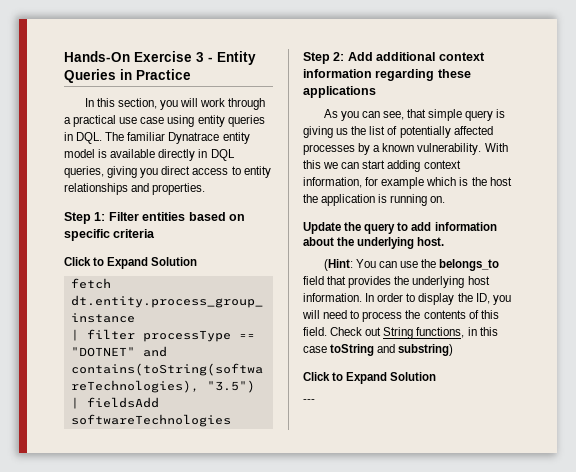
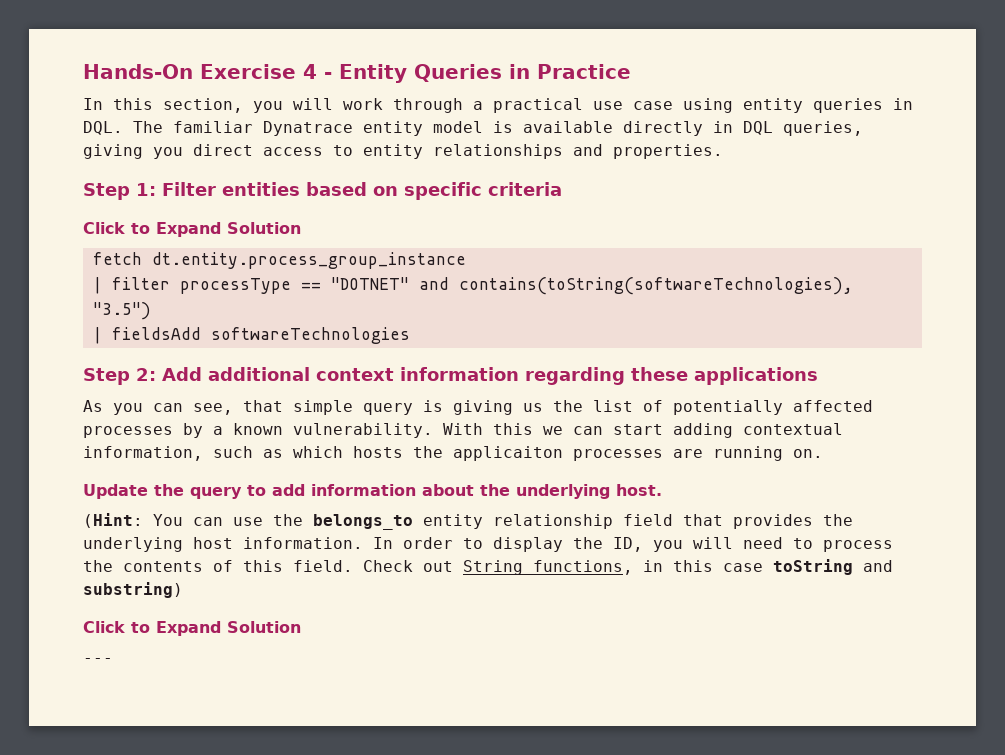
[196,52,204,62] 3 -> [303,64,317,79] 4
[423,160,461,169] [303,177,512,189] [303,194,388,206] context information, for example which is the host the application is -> [743,423,843,435] [83,446,703,461] contextual information, such as which hosts the applicaiton processes are
(500, 265) none -> [423,514,613,529] entity relationship

